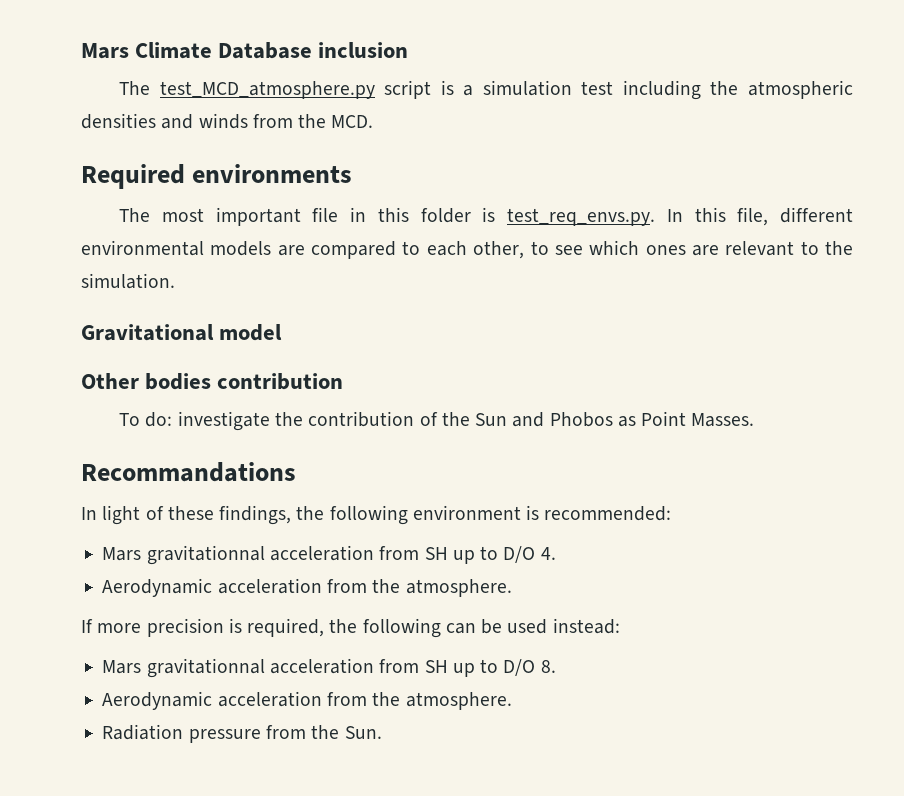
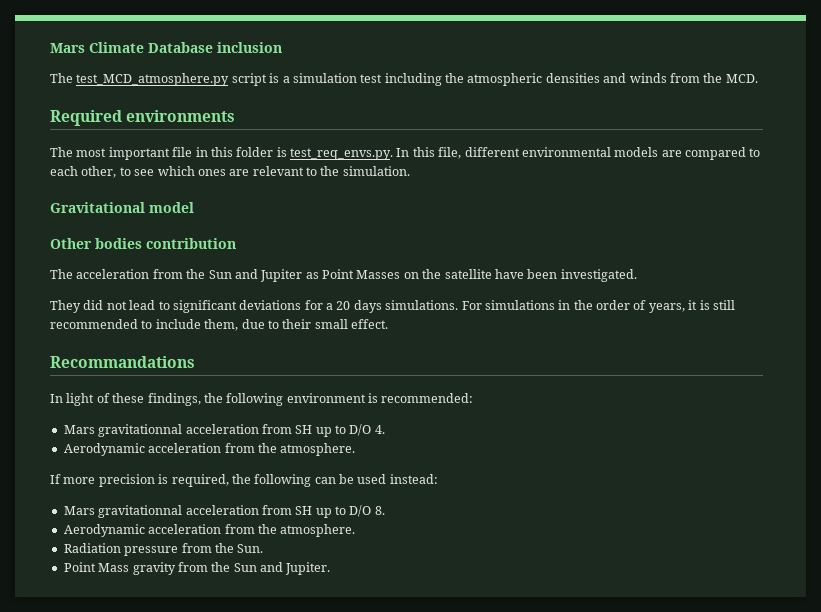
[119,411,613,431] To do: investigate the contribution of the Sun and Phobos -> [50,269,303,282] The acceleration from the Sun and Jupiter
[691,413,755,427] Masses. -> [356,269,637,282] [50,300,735,313] [50,319,388,331] Masses on the satellite have been investigated. // They did not lead to significant deviations for a 20 days simulations. For simulations in the order of years, it is still recommended to include them, due to their small effect.
(382, 732) none -> [63,562,331,575] // Point Mass gravity from the Sun and Jupiter.

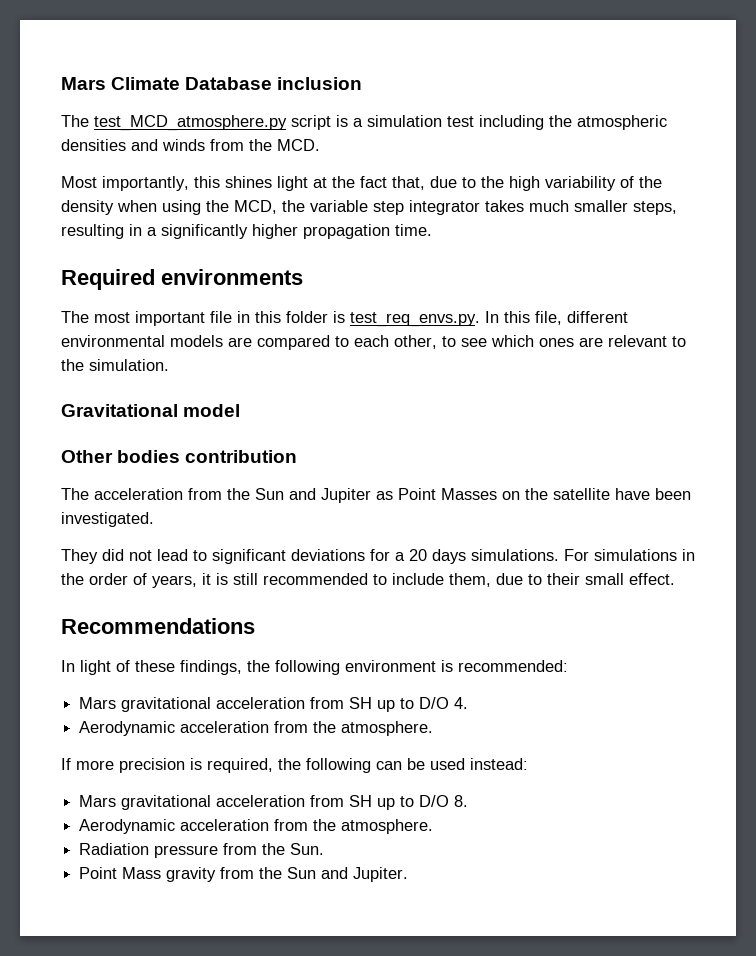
(758, 78) none -> [61,176,662,191] [61,200,677,215] [61,224,432,239] // Most importantly, this shines light at the fact that, due to the high variability of the density when using the MCD, the variable step integrator takes much smaller steps, resulting in a significantly higher propagation time.
[50,356,195,368] Recommandations -> [61,618,255,634] Recommendations
[98,424,183,437] gravitationnal -> [121,697,212,712] gravitational
[98,505,183,518] gravitationnal -> [121,795,212,810] gravitational

